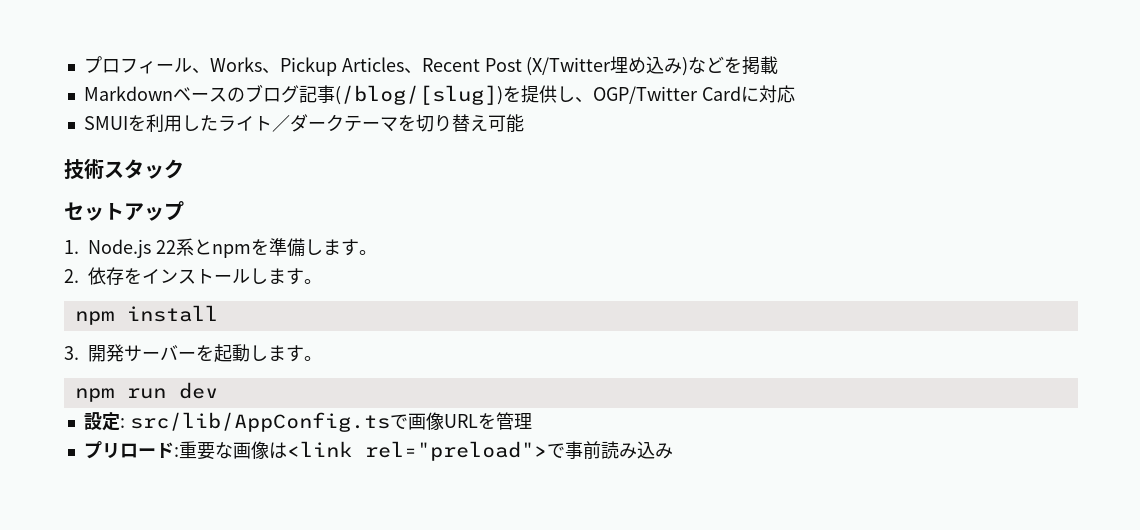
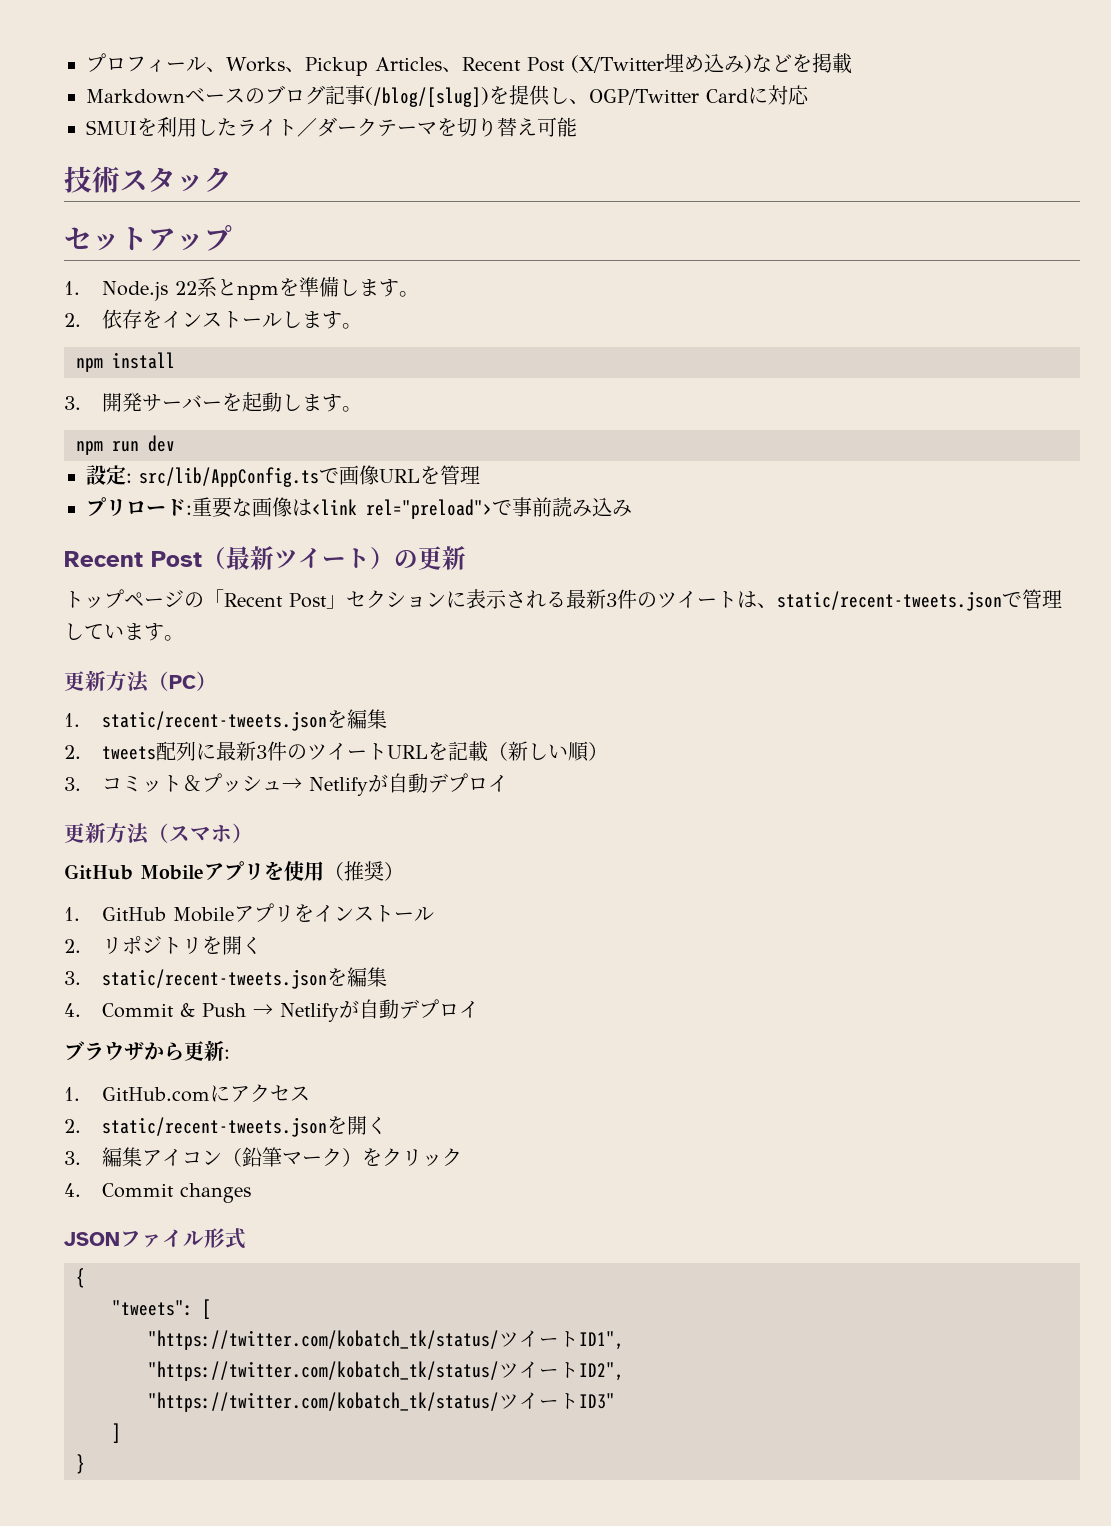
(673, 451) none -> [64,546,466,570] [64,589,1062,611] [64,623,184,641] [64,670,217,693] [64,709,387,731] [64,741,608,762] [64,773,508,796] [64,822,253,845] [64,861,404,881] [64,903,434,922] [64,936,262,955] [64,967,387,989] [64,999,479,1022] [64,1040,230,1061] [64,1084,310,1102] [64,1116,387,1137] [64,1147,462,1167] [64,1183,251,1203] [64,1228,246,1249] [76,1268,85,1288] [112,1299,211,1319] [148,1330,624,1350] [148,1361,624,1381] [148,1392,615,1412] [112,1423,121,1443] [76,1454,85,1474] // Recent Post（最新ツイート）の更新 // トップページの「Recent Post」セクションに表示される最新3件のツイートは、static/recent-tweets.jsonで管理しています。 // 更新方法（PC） // 1. static/recent-tweets.jsonを編集 // 2. tweets配列に最新3件のツイートURLを記載（新しい順） // 3.コミット＆プッシュ→ Netlifyが自動デプロイ // 更新方法（スマホ） // GitHub Mobileアプリを使用（推奨） // 1. GitHub Mobileアプリをインストール // 2.リポジトリを開く // 3. static/recent-tweets.jsonを編集 // 4. Commit & Push → Netlifyが自動デプロイ // ブラウザから更新: // 1. GitHub.comにアクセス // 2. static/recent-tweets.jsonを開く // 3.編集アイコン（鉛筆マーク）をクリック // 4. Commit changes // JSONファイル形式 // { // "tweets": [ // "https://twitter.com/kobatch_tk/status/ツイートID1", // "https://twitter.com/kobatch_tk/status/ツイートID2", // "https://twitter.com/kobatch_tk/status/ツイートID3" // ] // }

